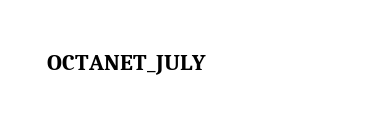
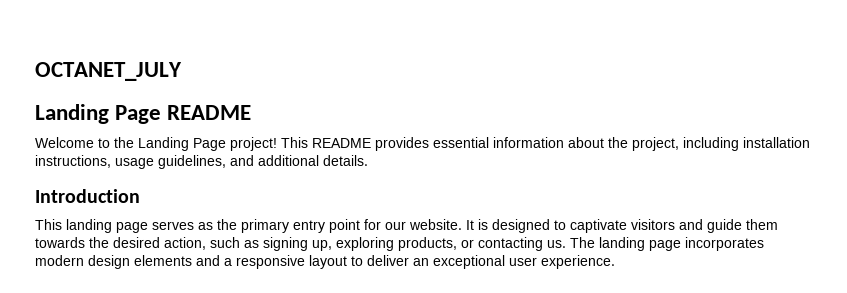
(206, 65) none -> [35,104,252,124] [35,137,810,151] [35,155,368,169] [35,189,140,203] [35,219,778,233] [35,237,764,251] [35,255,615,269] // Landing Page README // Welcome to the Landing Page project! This README provides essential information about the project, including installation instructions, usage guidelines, and additional details. // Introduction // This landing page serves as the primary entry point for our website. It is designed to captivate visitors and guide them towards the desired action, such as signing up, exploring products, or contacting us. The landing page incorporates modern design elements and a responsive layout to deliver an exceptional user experience.

